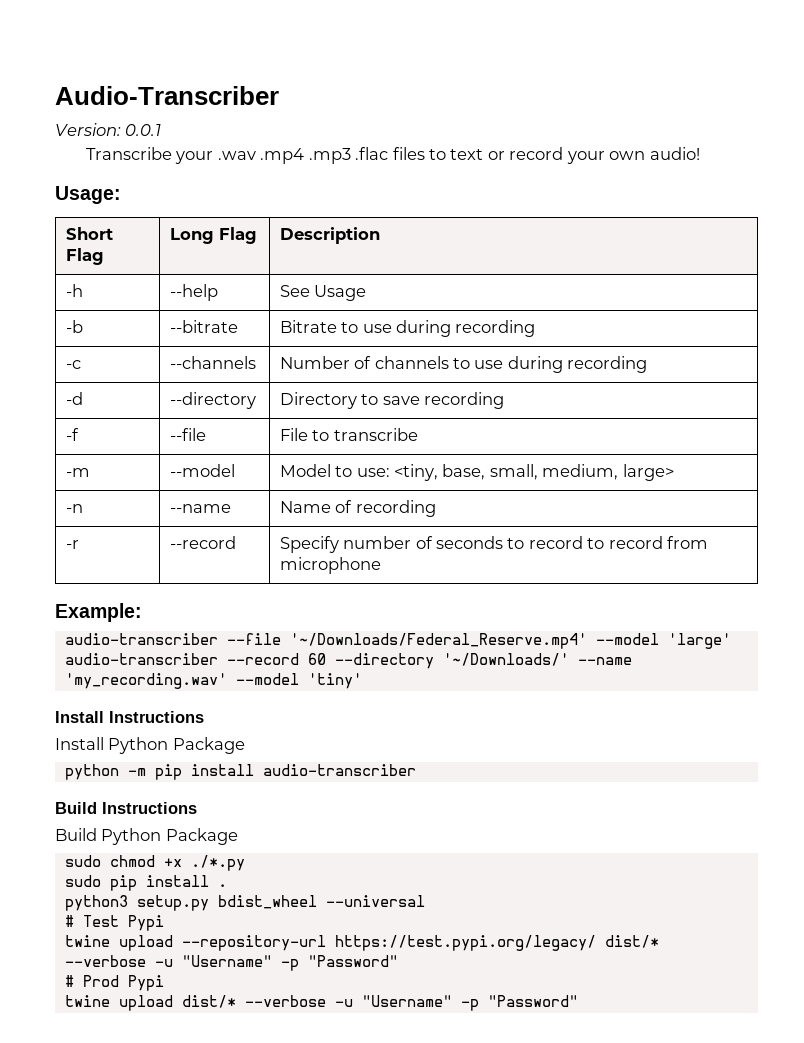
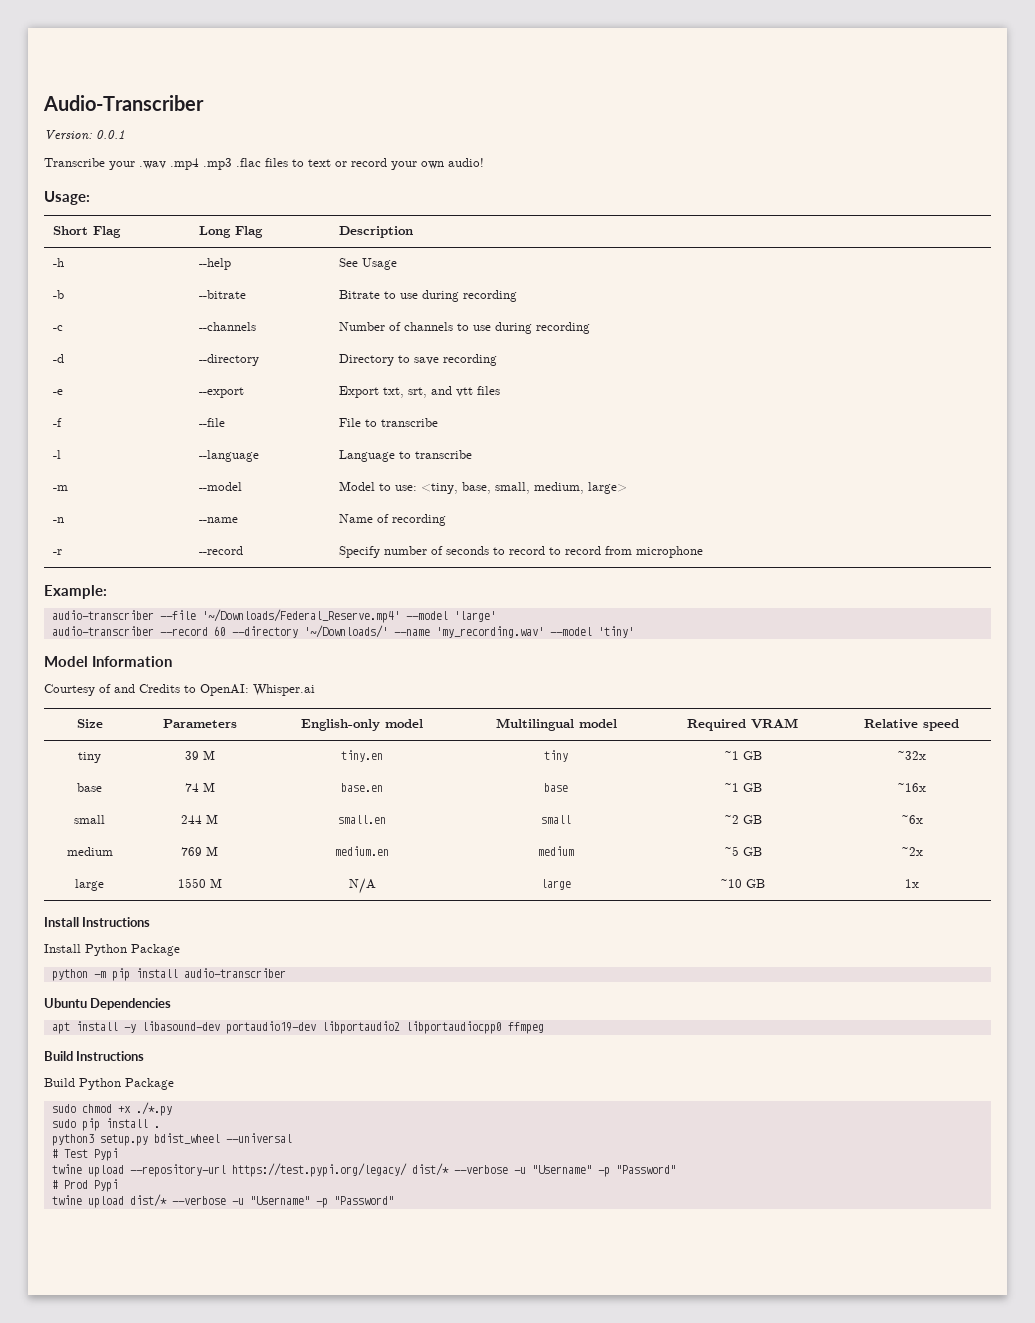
(505, 400) none -> [53,389,64,395] [199,387,245,398] [339,386,501,398] // -e | --export | Export txt, srt, and vtt files
(418, 434) none -> [53,450,62,459] [199,450,260,462] [339,450,473,462] // -l | --language | Language to transcribe
(362, 681) none -> [44,656,172,667] [44,684,315,696] [76,719,103,728] [162,719,237,728] [301,719,423,731] [495,718,617,731] [687,718,798,731] [864,719,959,731] [78,752,101,763] [184,750,215,760] [341,750,383,762] [544,750,568,762] [723,751,762,760] [897,751,926,760] [77,783,102,792] [184,782,215,792] [341,783,383,792] [544,783,568,792] [723,783,762,792] [897,783,926,792] [74,815,105,824] [181,814,218,824] [338,815,386,824] [541,815,571,824] [723,815,762,824] [900,815,923,824] [66,847,113,856] [181,846,218,856] [335,846,389,856] [538,846,574,856] [723,846,762,856] [900,847,923,856] [75,879,104,891] [177,878,222,888] [348,878,376,894] [541,879,571,890] [720,879,765,888] [904,879,919,888] // Model Information // Courtesy of and Credits to OpenAI: Whisper.ai // Size | Parameters | English-only model | Multilingual model | Required VRAM | Relative speed // tiny | 39 M | tiny.en | tiny | ~1 GB | ~32x // base | 74 M | base.en | base | ~1 GB | ~16x // small | 244 M | small.en | small | ~2 GB | ~6x // medium | 769 M | medium.en | medium | ~5 GB | ~2x // large | 1550 M | N/A | large | ~10 GB | 1x
(416, 770) none -> [44,998,172,1010] [51,1021,544,1034] // Ubuntu Dependencies // apt install -y libasound-dev portaudio19-dev libportaudio2 libportaudiocpp0 ffmpeg

